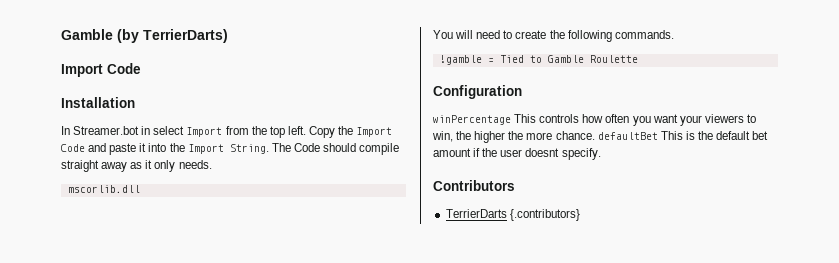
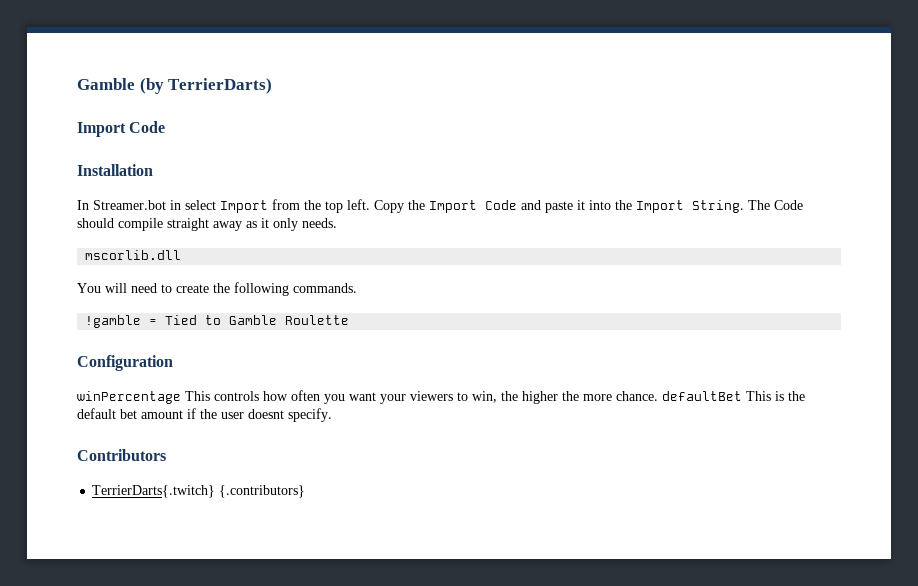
[445,209,507,218] TerrierDarts -> [92,485,216,498] TerrierDarts{.twitch}

